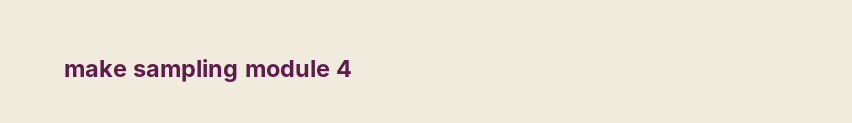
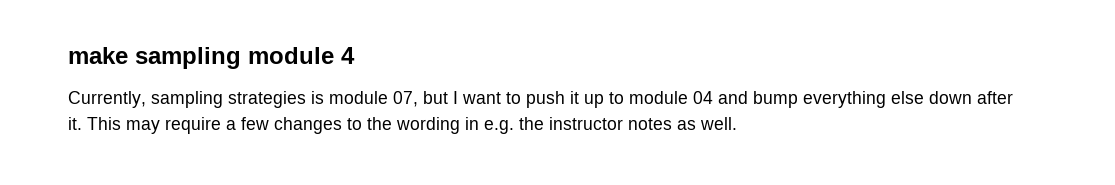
(353, 68) none -> [68,91,1013,108] [68,117,737,134] // Currently, sampling strategies is module 07, but I want to push it up to module 04 and bump everything else down after it. This may require a few changes to the wording in e.g. the instructor notes as well.

